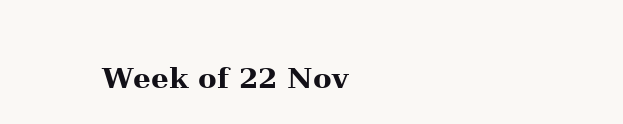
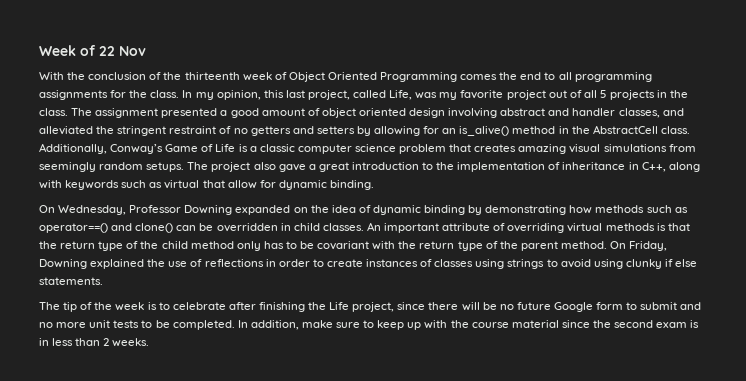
(349, 78) none -> [39,72,652,82] [39,90,689,100] [39,108,684,118] [39,125,690,136] [39,143,696,154] [39,162,700,172] [39,180,374,190] [39,205,688,215] [39,222,690,233] [39,241,668,251] [39,259,698,269] [39,277,103,285] [39,302,702,312] [39,320,700,330] [39,338,150,347] // With the conclusion of the thirteenth week of Object Oriented Programming comes the end to all programming assignments for the class. In my opinion, this last project, called Life, was my favorite project out of all 5 projects in the class. The assignment presented a good amount of object oriented design involving abstract and handler classes, and alleviated the stringent restraint of no getters and setters by allowing for an is_alive() method in the AbstractCell class. Additionally, Conway’s Game of Life is a classic computer science problem that creates amazing visual simulations from seemingly random setups. The project also gave a great introduction to the implementation of inheritance in C++, along with keywords such as virtual that allow for dynamic binding. // On Wednesday, Professor Downing expanded on the idea of dynamic binding by demonstrating how methods such as operator==() and clone() can be overridden in child classes. An important attribute of overriding virtual methods is that the return type of the child method only has to be covariant with the return type of the parent method. On Friday, Downing explained the use of reflections in order to create instances of classes using strings to avoid using clunky if else statements. // The tip of the week is to celebrate after finishing the Life project, since there will be no future Google form to submit and no more unit tests to be completed. In addition, make sure to keep up with the course material since the second exam is in less than 2 weeks.

